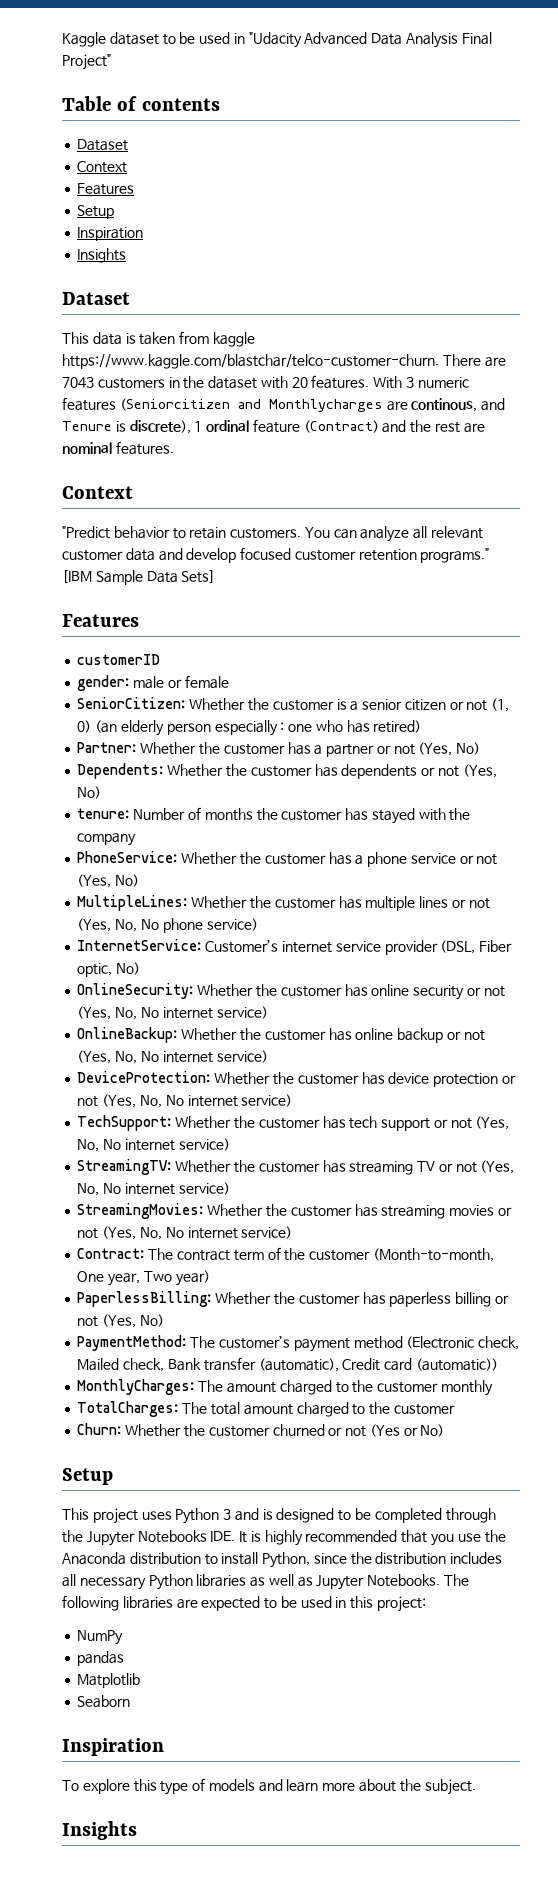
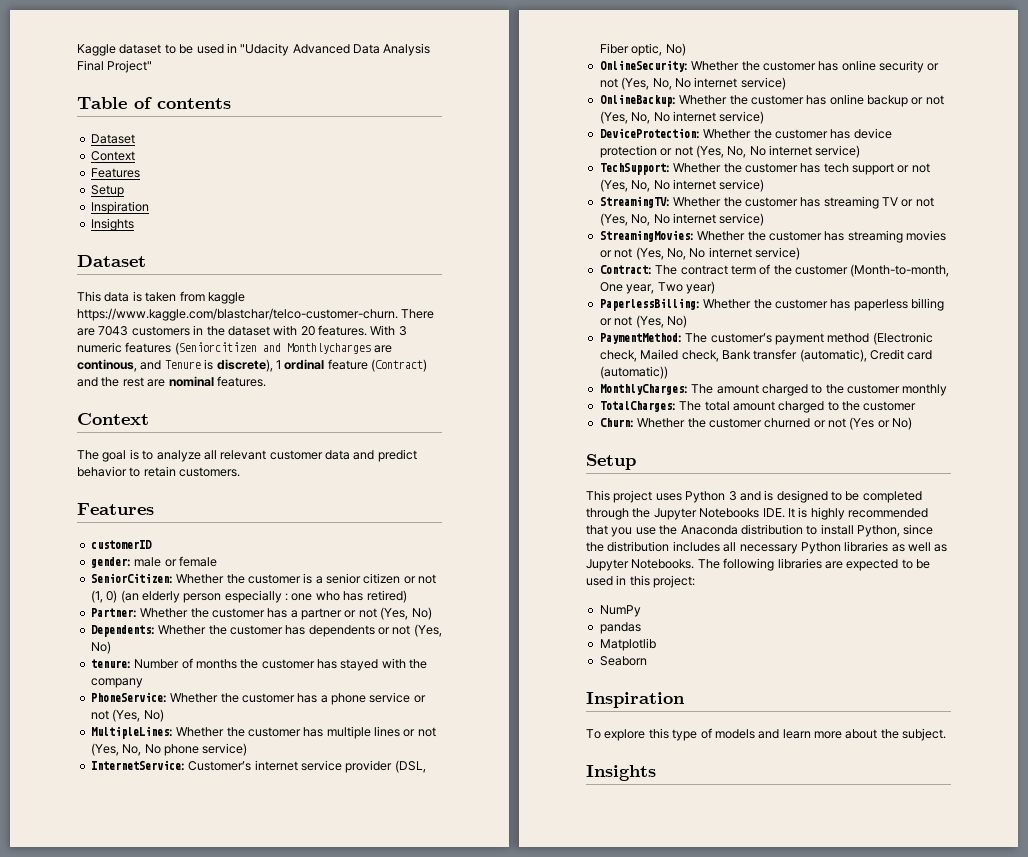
[62,526,357,539] "Predict behavior to retain customers. You can -> [77,449,154,462] The goal is to
[186,547,490,563] [62,570,216,585] develop focused customer retention programs." [IBM Sample Data Sets] -> [377,449,417,462] [77,466,241,477] predict behavior to retain customers.

